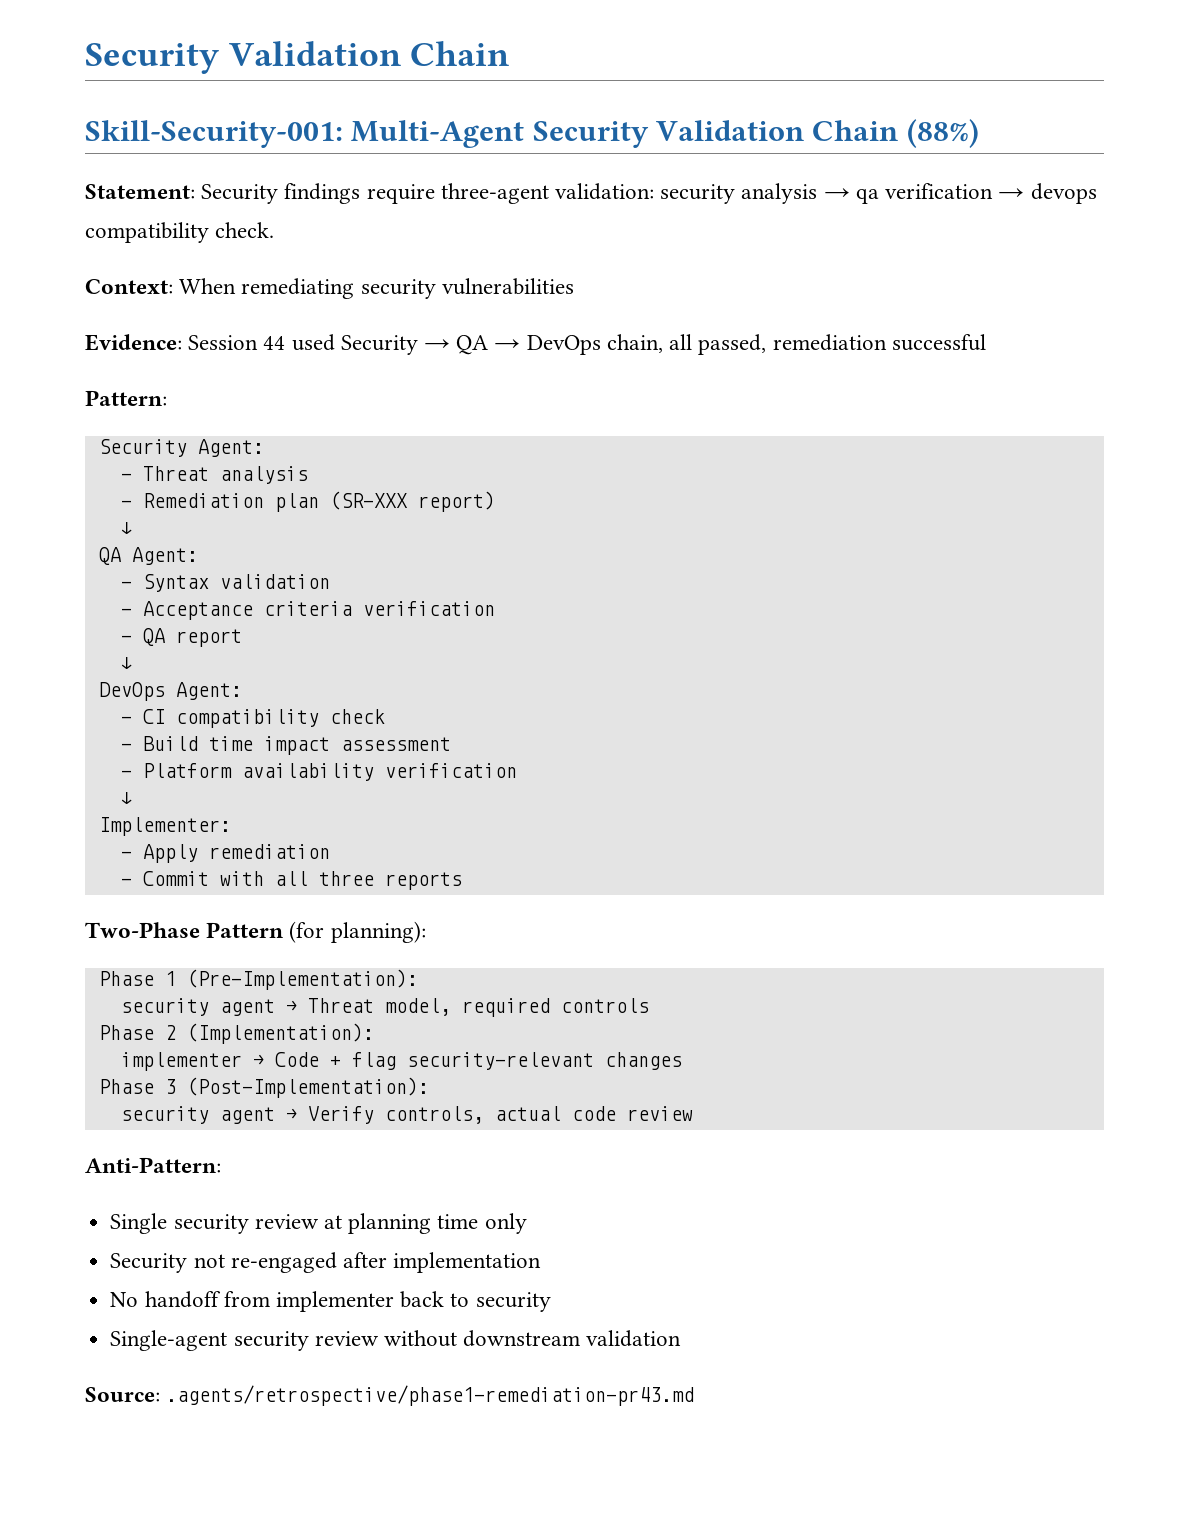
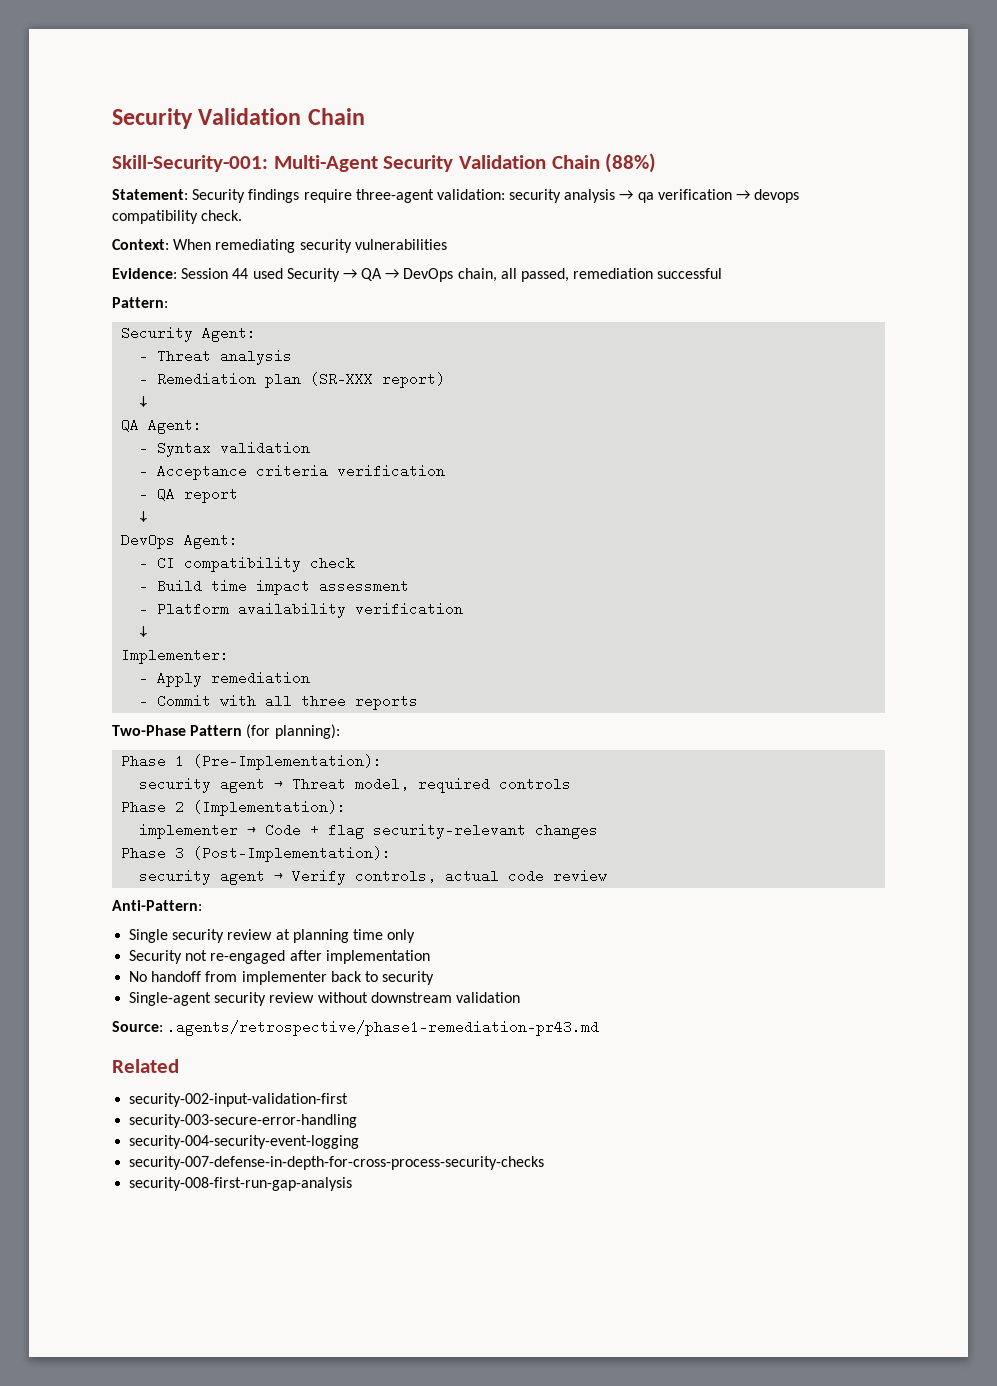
(695, 1395) none -> [112,1059,179,1073] [129,1093,349,1107] [129,1114,358,1128] [129,1135,360,1149] [129,1156,545,1170] [129,1177,353,1191] // Related // security-002-input-validation-first // security-003-secure-error-handling // security-004-security-event-logging // security-007-defense-in-depth-for-cross-process-security-checks // security-008-first-run-gap-analysis

